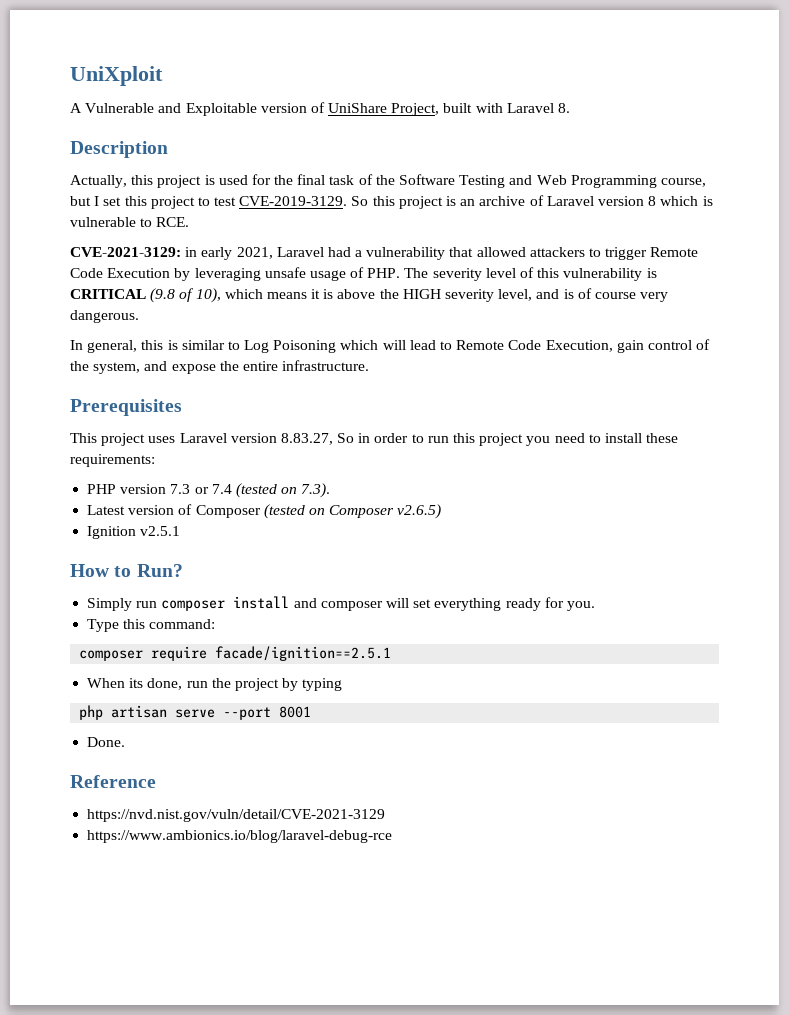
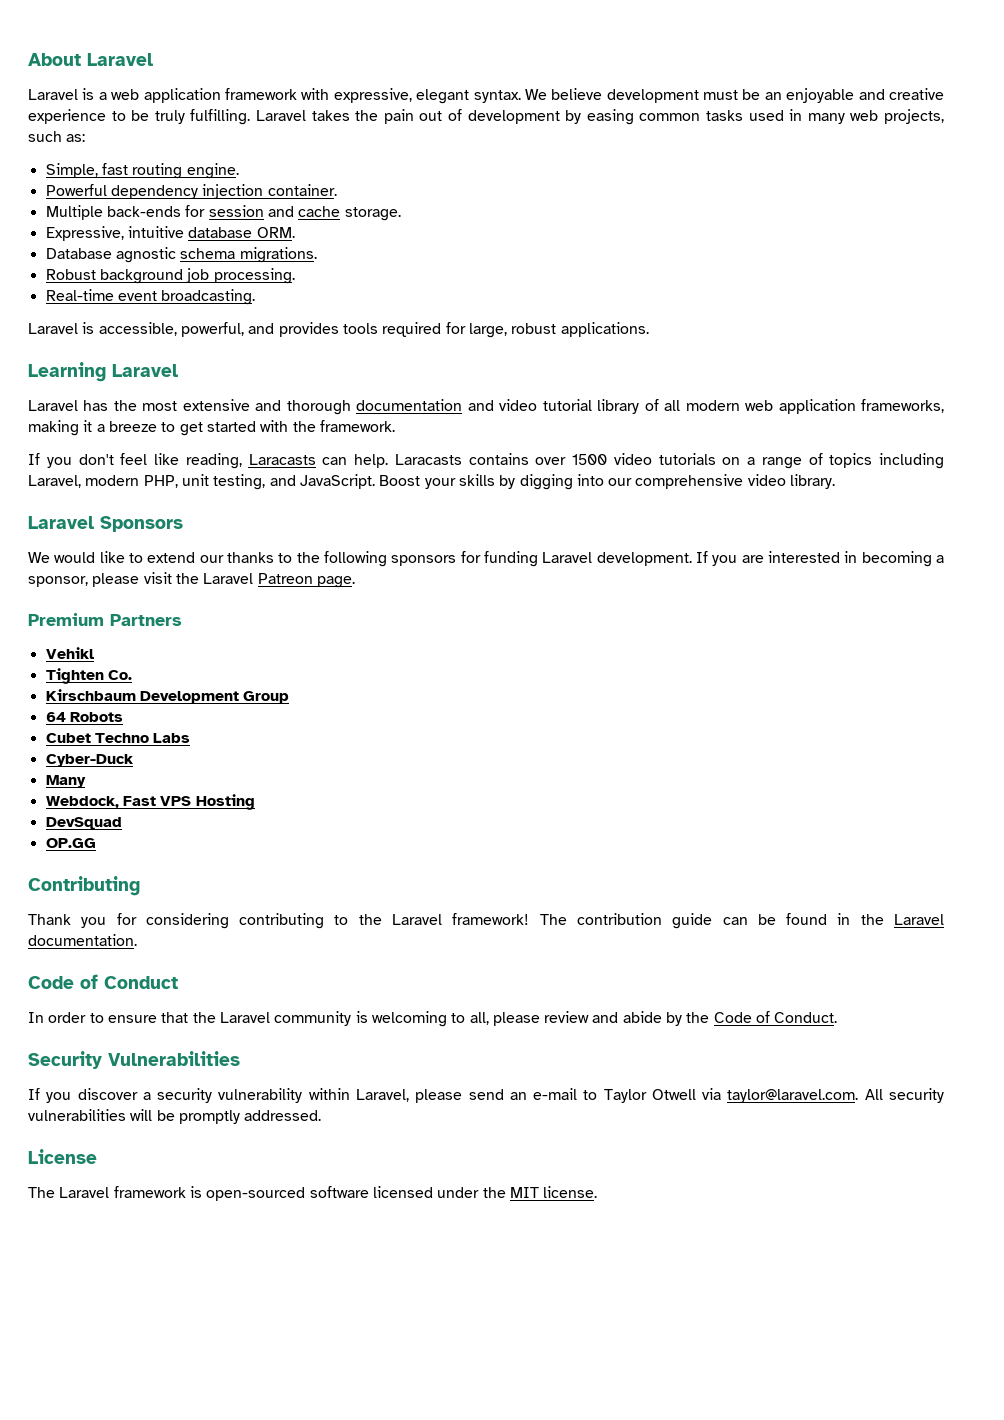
[70,66,163,86] [70,102,571,116] [70,141,168,158] [70,174,706,188] [70,195,713,209] [70,217,190,227] [70,247,699,260] [70,267,657,281] [70,288,669,303] [70,310,139,323] [70,339,711,353] [70,360,370,374] [70,399,182,416] [70,433,679,446] [70,454,155,467] [87,483,331,498] [87,504,442,519] [87,526,181,539] [70,564,183,577] [87,596,595,611] [87,619,216,632] [79,646,392,661] [87,678,343,691] [79,705,312,720] [87,737,126,747] [70,775,156,788] [87,809,386,822] [87,830,393,843] UniXploit // A Vulnerable and Exploitable version of UniShare Project, built with Laravel 8. // Description // Actually, this project is used for the final task of the Software Testing and Web Programming course, but I set this project to test CVE-2019-3129. So this project is an archive of Laravel version 8 which is vulnerable to RCE. // CVE-2021-3129: in early 2021, Laravel had a vulnerability that allowed attackers to trigger Remote Code Execution by leveraging unsafe usage of PHP. The severity level of this vulnerability is CRITICAL (9.8 of 10), which means it is above the HIGH severity level, and is of course very dangerous. // In general, this is similar to Log Poisoning which will lead to Remote Code Execution, gain control of the system, and expose the entire infrastructure. // Prerequisites // This project uses Laravel version 8.83.27, So in order to run this project you need to install these requirements: // PHP version 7.3 or 7.4 (tested on 7.3). // Latest version of Composer (tested on Composer v2.6.5) // Ignition v2.5.1 // How to Run? // Simply run composer install and composer will set everything ready for you. // Type this command: // composer require facade/ignition==2.5.1 // When its done, run the project by typing // php artisan serve --port 8001 // Done. // Reference // https://nvd.nist.gov/vuln/detail/CVE-2021-3129 // https://www.ambionics.io/blog/laravel-debug-rce -> [28,53,153,66] [28,88,945,104] [28,109,945,125] [28,131,86,142] [45,163,239,179] [45,184,337,199] [45,205,401,221] [45,226,295,241] [45,247,317,263] [45,268,295,284] [45,289,256,305] [28,322,649,338] [28,362,178,382] [28,399,945,415] [28,420,395,436] [28,453,944,469] [28,474,836,490] [28,516,183,532] [28,551,945,567] [28,572,355,588] [28,613,182,626] [45,647,94,659] [45,668,132,684] [45,689,290,704] [45,712,123,722] [45,733,191,743] [45,754,134,767] [45,775,86,788] [45,794,255,810] [45,817,122,830] [45,838,96,848] [28,876,140,896] [28,913,944,929] [28,934,137,946] [28,974,178,989] [28,1011,838,1027] [28,1051,240,1069] [28,1088,945,1103] [28,1109,322,1124] [28,1149,97,1164] [28,1186,598,1201] About Laravel // Laravel is a web application framework with expressive, elegant syntax. We believe development must be an enjoyable and creative experience to be truly fulfilling. Laravel takes the pain out of development by easing common tasks used in many web projects, such as: // Simple, fast routing engine. // Powerful dependency injection container. // Multiple back-ends for session and cache storage. // Expressive, intuitive database ORM. // Database agnostic schema migrations. // Robust background job processing. // Real-time event broadcasting. // Laravel is accessible, powerful, and provides tools required for large, robust applications. // Learning Laravel // Laravel has the most extensive and thorough documentation and video tutorial library of all modern web application frameworks, making it a breeze to get started with the framework. // If you don't feel like reading, Laracasts can help. Laracasts contains over 1500 video tutorials on a range of topics including Laravel, modern PHP, unit testing, and JavaScript. Boost your skills by digging into our comprehensive video library. // Laravel Sponsors // We would like to extend our thanks to the following sponsors for funding Laravel development. If you are interested in becoming a sponsor, please visit the Laravel Patreon page. // Premium Partners // Vehikl // Tighten Co. // Kirschbaum Development Group // 64 Robots // Cubet Techno Labs // Cyber-Duck // Many // Webdock, Fast VPS Hosting // DevSquad // OP.GG // Contributing // Thank you for considering contributing to the Laravel framework! The contribution guide can be found in the Laravel documentation. // Code of Conduct // In order to ensure that the Laravel community is welcoming to all, please review and abide by the Code of Conduct. // Security Vulnerabilities // If you discover a security vulnerability within Laravel, please send an e-mail to Taylor Otwell via taylor@laravel.com. All security vulnerabilities will be promptly addressed. // License // The Laravel framework is open-sourced software licensed under the MIT license.

